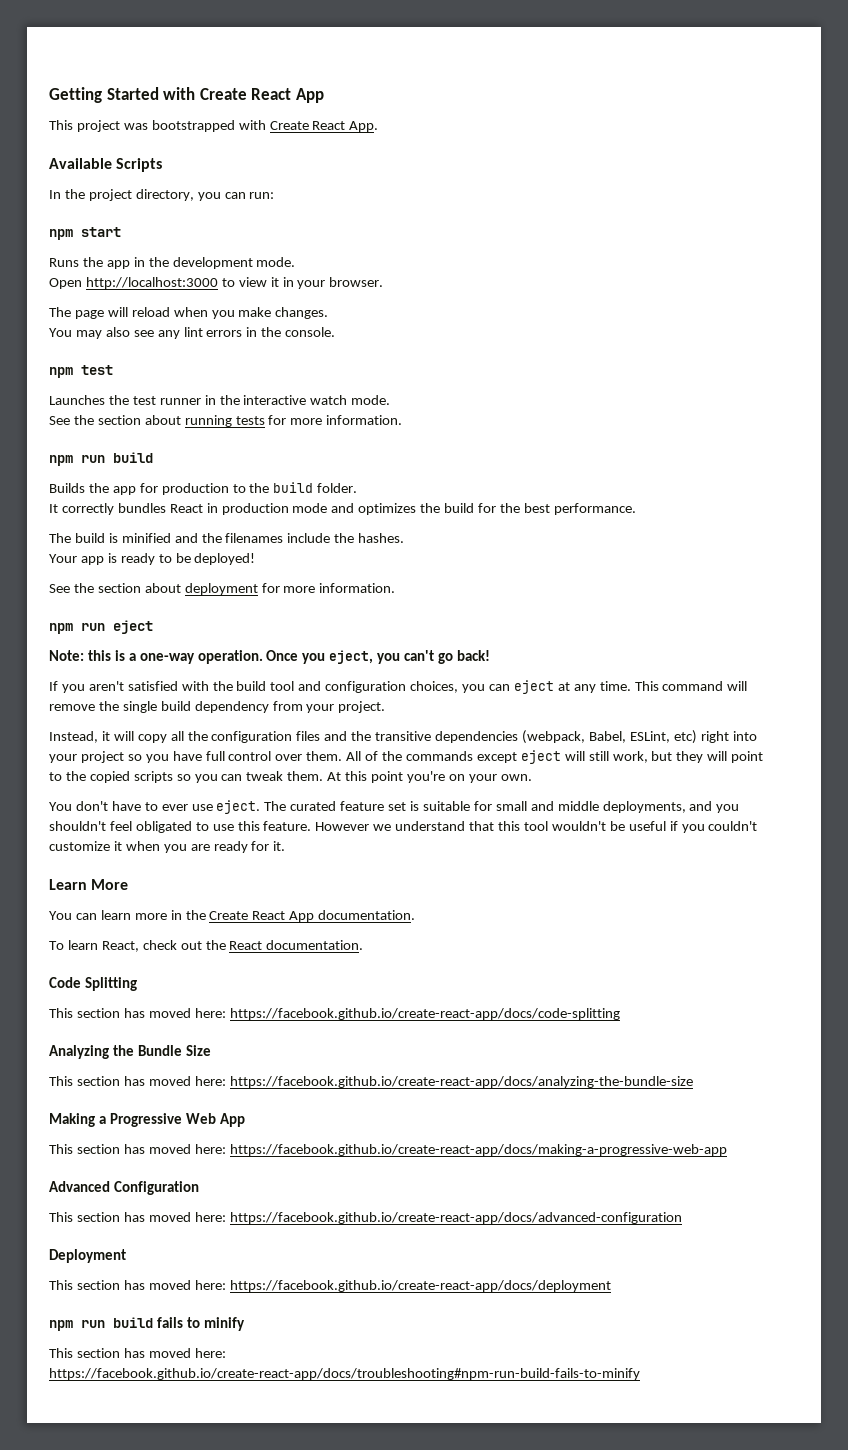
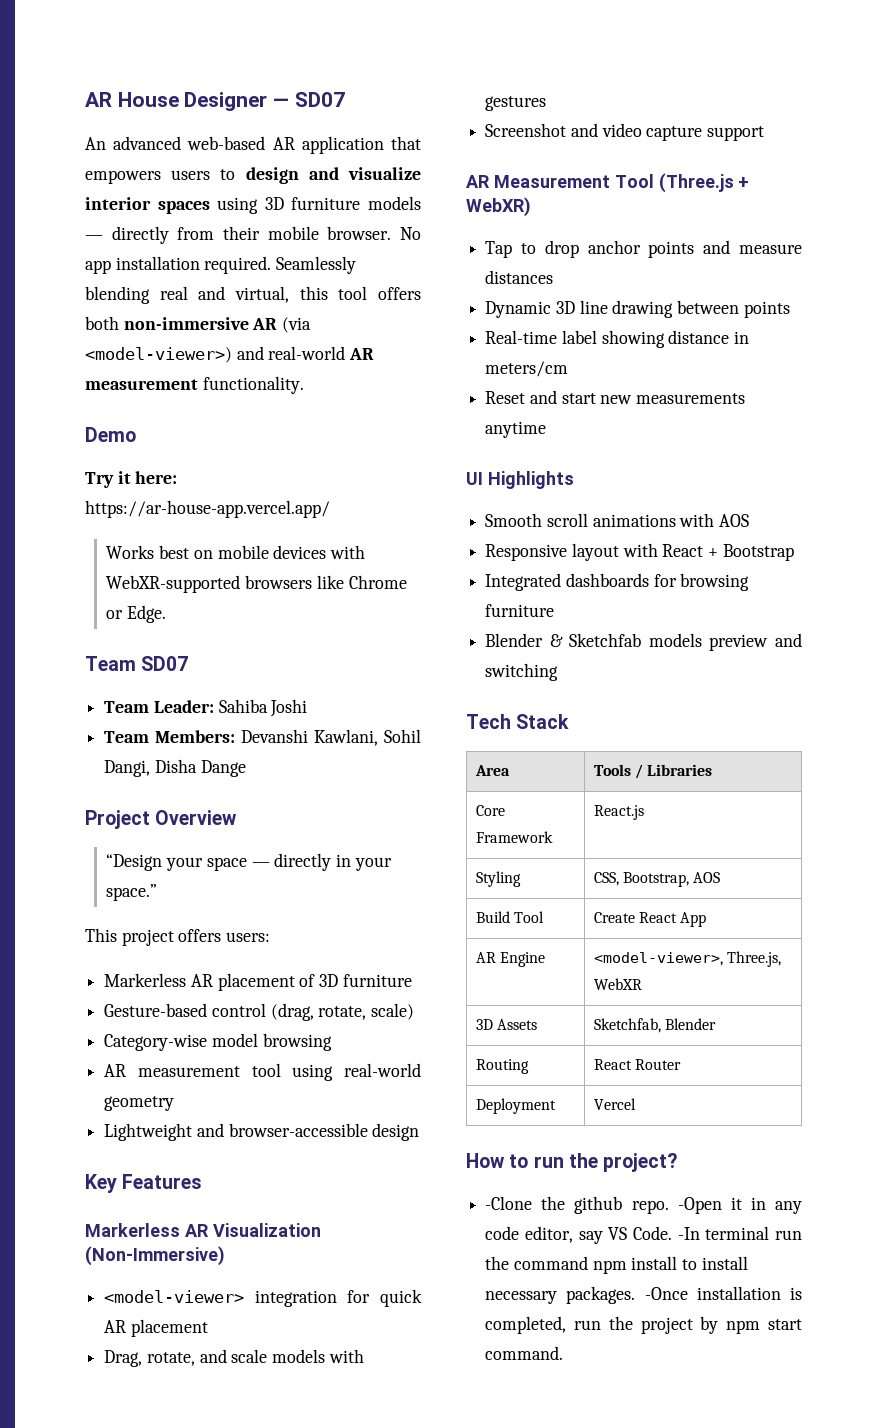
[49,87,324,103] [49,120,379,132] [49,158,163,172] [49,189,275,201] [49,227,121,240] [49,257,296,269] [49,277,384,289] [49,307,329,319] [49,327,336,339] [49,365,113,378] [49,395,391,405] [49,415,403,427] [49,452,153,466] [49,482,358,495] [49,503,636,515] [49,533,405,543] [49,553,256,565] [49,583,396,595] [49,620,153,634] [49,650,490,664] [49,680,748,694] [49,701,386,713] [49,730,757,744] [49,750,764,764] [49,771,532,783] [49,800,740,814] [49,821,758,833] [49,841,286,853] [49,879,129,890] [49,910,416,922] [49,940,364,952] [49,977,138,991] [49,1008,620,1020] [49,1045,212,1059] [49,1076,693,1088] [49,1113,246,1127] [49,1144,727,1156] [49,1181,200,1195] [49,1212,682,1224] [49,1249,126,1263] [49,1280,611,1292] [49,1317,246,1331] [49,1348,226,1358] [49,1368,640,1380] Getting Started with Create React App // This project was bootstrapped with Create React App. // Available Scripts // In the project directory, you can run: // npm start // Runs the app in the development mode. // Open http://localhost:3000 to view it in your browser. // The page will reload when you make changes. // You may also see any lint errors in the console. // npm test // Launches the test runner in the interactive watch mode. // See the section about running tests for more information. // npm run build // Builds the app for production to the build folder. // It correctly bundles React in production mode and optimizes the build for the best performance. // The build is minified and the filenames include the hashes. // Your app is ready to be deployed! // See the section about deployment for more information. // npm run eject // Note: this is a one-way operation. Once you eject, you can't go back! // If you aren't satisfied with the build tool and configuration choices, you can eject at any time. This command will remove the single build dependency from your project. // Instead, it will copy all the configuration files and the transitive dependencies (webpack, Babel, ESLint, etc) right into your project so you have full control over them. All of the commands except eject will still work, but they will point to the copied scripts so you can tweak them. At this point you're on your own. // You don't have to ever use eject. The curated feature set is suitable for small and middle deployments, and you shouldn't feel obligated to use this feature. However we understand that this tool wouldn't be useful if you couldn't customize it when you are ready for it. // Learn More // You can learn more in the Create React App documentation. // To learn React, check out the React documentation. // Code Splitting // This section has moved here: https://facebook.github.io/create-react-app/docs/code-splitting // Analyzing the Bundle Size // This section has moved here: https://facebook.github.io/create-react-app/docs/analyzing-the-bundle-size // Making a Progressive Web App // This section has moved here: https://facebook.github.io/create-react-app/docs/making-a-progressive-web-app // Advanced Configuration // This section has moved here: https://facebook.github.io/create-react-app/docs/advanced-configuration // Deployment // This section has moved here: https://facebook.github.io/create-react-app/docs/deployment // npm run build fails to minify // This section has moved here: https://facebook.github.io/create-react-app/docs/troubleshooting#npm-run-build-fails-to-minify -> [85,92,345,111] [85,136,421,154] [85,167,421,184] [85,196,421,214] [85,226,421,244] [85,256,357,274] [85,286,421,304] [85,316,312,333] [85,346,375,363] [85,376,304,394] [85,427,136,442] [85,471,178,488] [85,500,330,518] [106,545,366,559] [106,575,407,593] [106,605,167,623] [85,656,189,671] [104,699,308,717] [104,729,421,746] [104,759,246,777] [85,810,238,829] [106,853,392,871] [106,884,158,901] [85,928,271,946] [104,973,412,991] [104,1003,415,1021] [104,1033,332,1051] [104,1063,421,1081] [104,1096,175,1111] [104,1123,420,1141] [85,1174,203,1193] [85,1223,321,1237] [85,1246,225,1266] [104,1289,422,1307] [104,1319,208,1337] [104,1349,364,1367] [485,96,547,111] [485,123,765,141] [466,173,750,193] [466,197,531,217] [485,240,802,258] [485,270,554,284] [485,300,790,318] [485,330,750,348] [485,361,569,377] [485,390,746,404] [485,421,547,438] [466,471,574,489] [485,513,750,527] [485,543,794,561] [485,573,750,591] [485,604,555,617] [485,633,802,651] [485,663,559,681] [466,714,570,729] [474,765,510,776] [593,764,713,779] [475,805,505,816] [475,831,553,843] [593,805,644,820] [475,871,521,887] [593,872,721,887] [475,911,545,923] [593,912,707,927] [475,952,546,967] [593,951,782,967] [593,978,642,990] [475,1019,538,1030] [593,1018,717,1033] [475,1059,529,1074] [593,1059,682,1070] [475,1098,556,1114] [593,1098,636,1110] [466,1153,678,1172] [485,1196,802,1214] [485,1226,802,1244] [485,1256,748,1274] [485,1286,802,1304] [485,1316,802,1334] [485,1346,564,1360] AR House Designer — SD07 // An advanced web-based AR application that empowers users to design and visualize interior spaces using 3D furniture models — directly from their mobile browser. No app installation required. Seamlessly blending real and virtual, this tool offers both non-immersive AR (via <model-viewer>) and real-world AR measurement functionality. // Demo // Try it here: https://ar-house-app.vercel.app/ // Works best on mobile devices with WebXR-supported browsers like Chrome or Edge. // Team SD07 // Team Leader: Sahiba Joshi // Team Members: Devanshi Kawlani, Sohil Dangi, Disha Dange // Project Overview // “Design your space — directly in your space.” // This project offers users: // Markerless AR placement of 3D furniture // Gesture-based control (drag, rotate, scale) // Category-wise model browsing // AR measurement tool using real-world geometry // Lightweight and browser-accessible design // Key Features // Markerless AR Visualization (Non-Immersive) // <model-viewer> integration for quick AR placement // Drag, rotate, and scale models with gestures // Screenshot and video capture support // AR Measurement Tool (Three.js + WebXR) // Tap to drop anchor points and measure distances // Dynamic 3D line drawing between points // Real-time label showing distance in meters/cm // Reset and start new measurements anytime // UI Highlights // Smooth scroll animations with AOS // Responsive layout with React + Bootstrap // Integrated dashboards for browsing furniture // Blender & Sketchfab models preview and switching // Tech Stack // Area | Tools / Libraries // Core Framework | React.js // Styling | CSS, Bootstrap, AOS // Build Tool | Create React App // AR Engine | <model-viewer>, Three.js, WebXR // 3D Assets | Sketchfab, Blender // Routing | React Router // Deployment | Vercel // How to run the project? // -Clone the github repo. -Open it in any code editor, say VS Code. -In terminal run the command npm install to install necessary packages. -Once installation is completed, run the project by npm start command.

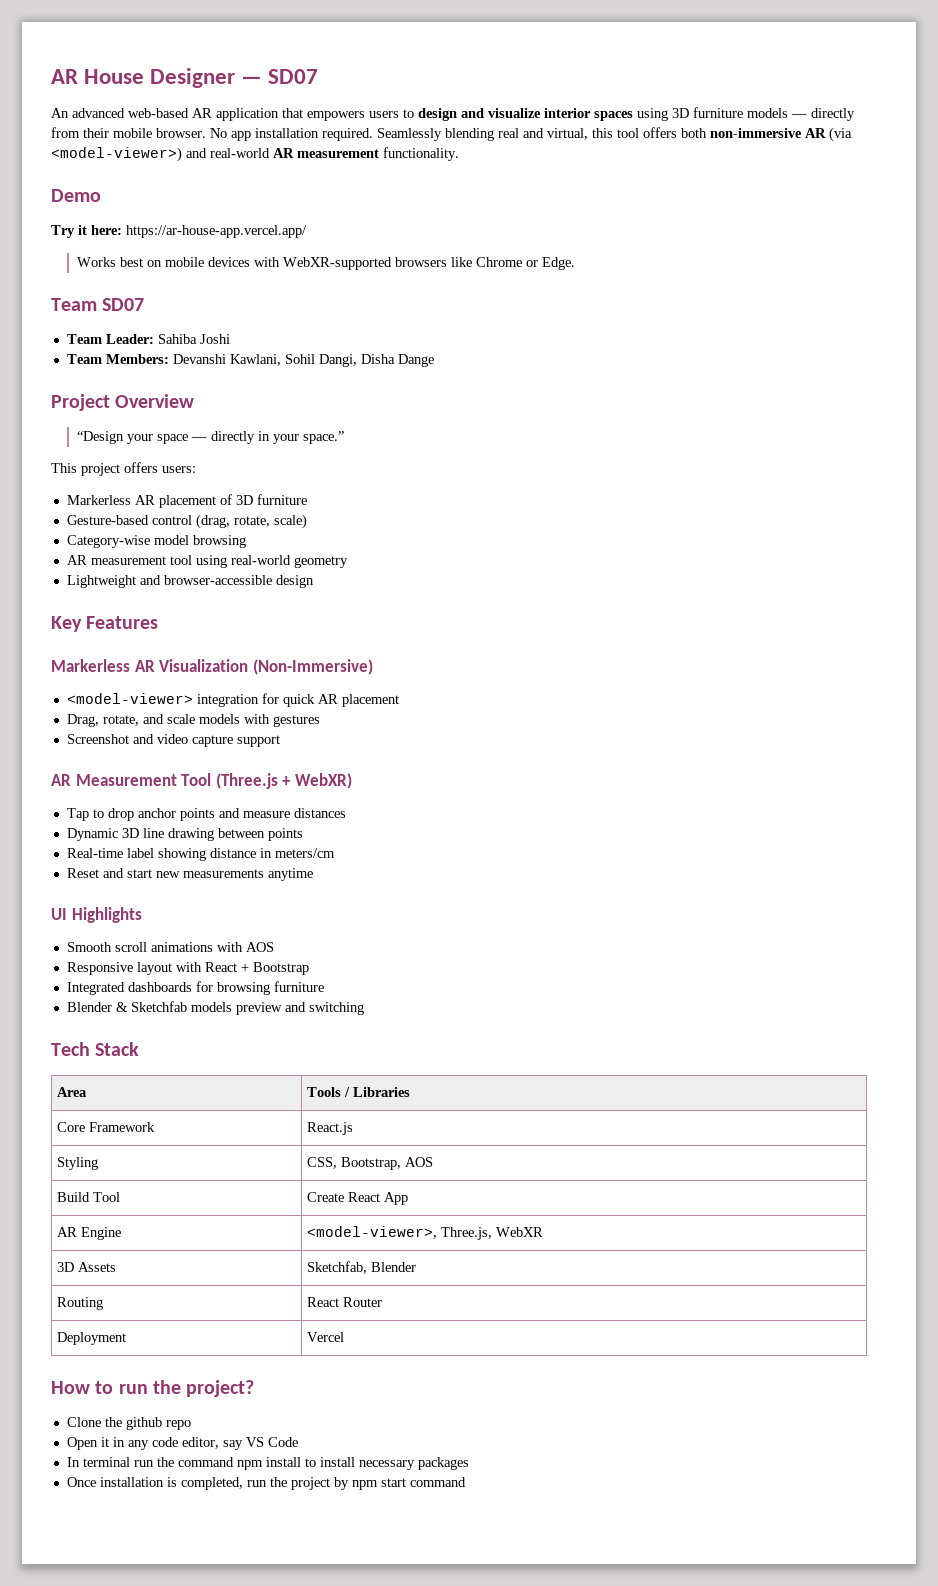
[485,1196,533,1210] -Clone -> [66,1417,101,1427] Clone
[631,1197,722,1214] repo. -Open -> [165,1420,191,1430] [66,1437,98,1450] repo // Open
[632,1226,700,1240] Code. -In -> [267,1437,298,1447] [66,1457,80,1467] Code // In
[566,1286,688,1304] packages. -Once -> [417,1457,469,1470] [66,1477,96,1487] packages // Once
[485,1346,564,1360] command. -> [409,1477,466,1487] command

